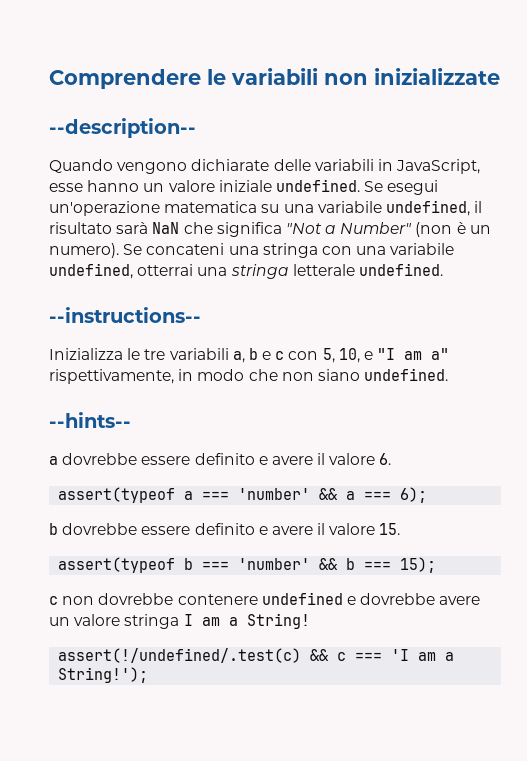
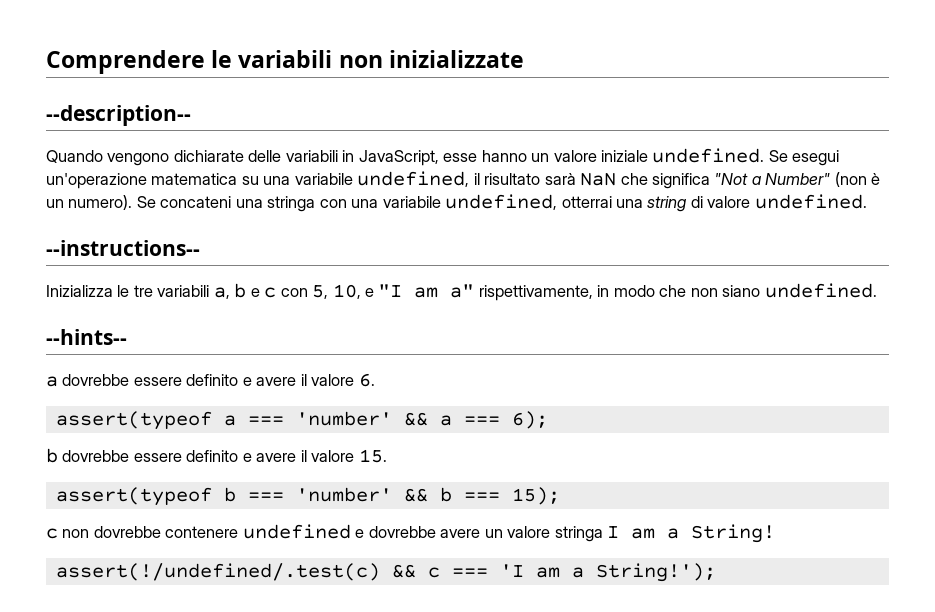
[230,264,355,279] stringa letterale -> [647,196,751,212] string di valore

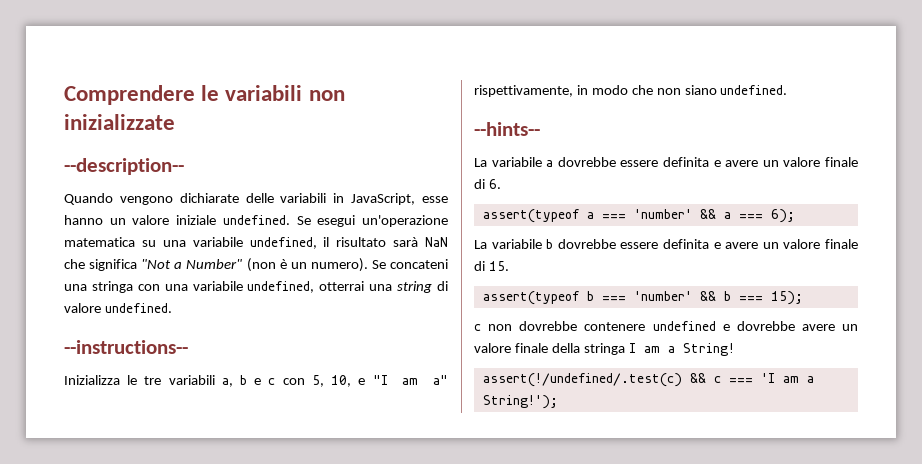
(127, 337) none -> [474,157,542,167] La variabile
[186,374,355,386] definito e avere il valore -> [663,157,858,167] [474,179,485,189] definita e avere un valore finale di
(548, 420) none -> [474,239,542,249] La variabile
[186,450,355,462] definito e avere il valore -> [663,239,858,249] [474,261,485,271] definita e avere un valore finale di
(551, 532) none -> [514,343,580,353] finale della

